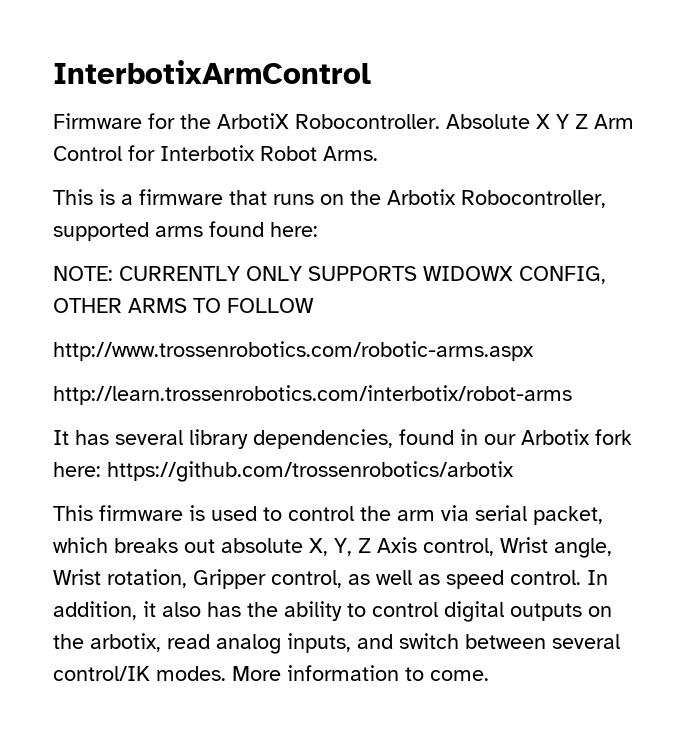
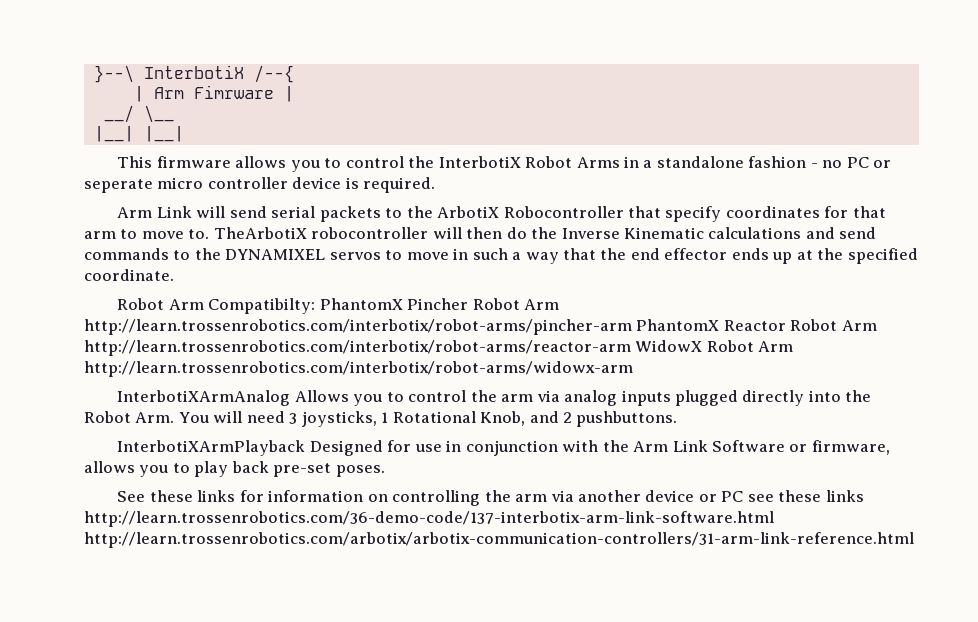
[53,60,371,84] [53,113,634,129] [53,145,378,161] [53,189,606,208] [53,221,318,241] [53,266,606,284] [53,298,314,313] [53,341,534,361] [53,385,572,405] [53,429,632,449] [53,461,514,482] [53,505,257,521] InterbotixArmControl // Firmware for the ArbotiX Robocontroller. Absolute X Y Z Arm Control for Interbotix Robot Arms. // This is a firmware that runs on the Arbotix Robocontroller, supported arms found here: // NOTE: CURRENTLY ONLY SUPPORTS WIDOWX CONFIG, OTHER ARMS TO FOLLOW // http://www.trossenrobotics.com/robotic-arms.aspx // http://learn.trossenrobotics.com/interbotix/robot-arms // It has several library dependencies, found in our Arbotix fork here: https://github.com/trossenrobotics/arbotix // This firmware is used -> [93,65,294,83] [133,85,294,102] [103,105,174,123] [93,126,184,142] [117,156,892,172] [84,177,436,193] [117,206,886,222] [84,227,877,239] [84,248,918,264] [84,269,174,281] [117,298,560,314] [84,319,877,335] [84,340,794,356] [84,361,633,377] [117,390,383,406] }--\ InterbotiX /--{ // | Arm Fimrware | // __/ \__ // |__| |__| // This firmware allows you to control the InterbotiX Robot Arms in a standalone fashion - no PC or seperate micro controller device is required. // Arm Link will send serial packets to the ArbotiX Robocontroller that specify coordinates for that arm to move to. TheArbotiX robocontroller will then do the Inverse Kinematic calculations and send commands to the DYNAMIXEL servos to move in such a way that the end effector ends up at the specified coordinate. // Robot Arm Compatibilty: PhantomX Pincher Robot Arm http://learn.trossenrobotics.com/interbotix/robot-arms/pincher-arm PhantomX Reactor Robot Arm http://learn.trossenrobotics.com/interbotix/robot-arms/reactor-arm WidowX Robot Arm http://learn.trossenrobotics.com/interbotix/robot-arms/widowx-arm // InterbotiXArmAnalog Allows you
[475,505,603,525] [53,537,612,558] [53,569,608,589] [53,601,612,622] [53,633,620,654] [53,665,489,681] serial packet, which breaks out absolute X, Y, Z Axis control, Wrist angle, Wrist rotation, Gripper control, as well as speed control. In addition, it also has the ability to control digital outputs on the arbotix, read analog inputs, and switch between several control/IK modes. More information to come. -> [564,390,872,406] [84,411,678,427] [117,440,890,456] [84,461,385,477] [117,490,864,506] [84,511,774,527] [84,532,914,548] analog inputs plugged directly into the Robot Arm. You will need 3 joysticks, 1 Rotational Knob, and 2 pushbuttons. // InterbotiXArmPlayback Designed for use in conjunction with the Arm Link Software or firmware, allows you to play back pre-set poses. // See these links for information on controlling the arm via another device or PC see these links http://learn.trossenrobotics.com/36-demo-code/137-interbotix-arm-link-software.html http://learn.trossenrobotics.com/arbotix/arbotix-communication-controllers/31-arm-link-reference.html

